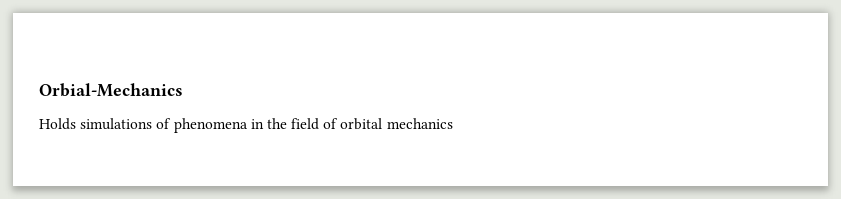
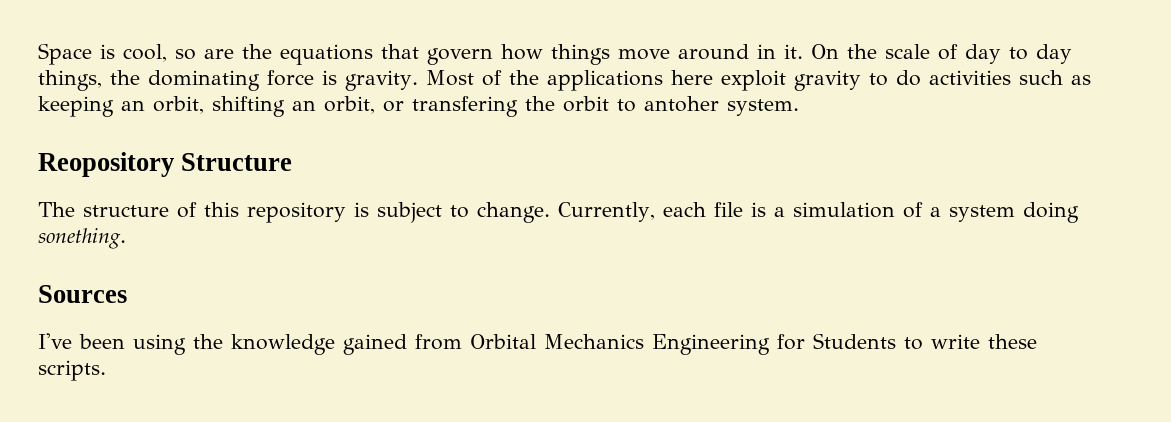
[39,83,183,97] [39,118,453,133] Orbial-Mechanics // Holds simulations of phenomena in the field of orbital mechanics -> [38,43,1072,65] [38,70,1091,91] [38,96,799,117] [38,152,293,177] [38,202,1079,223] [38,228,126,249] [38,285,127,303] [38,333,1037,355] [38,360,106,381] Space is cool, so are the equations that govern how things move around in it. On the scale of day to day things, the dominating force is gravity. Most of the applications here exploit gravity to do activities such as keeping an orbit, shifting an orbit, or transfering the orbit to antoher system. // Reopository Structure // The structure of this repository is subject to change. Currently, each file is a simulation of a system doing sonething. // Sources // I've been using the knowledge gained from Orbital Mechanics Engineering for Students to write these scripts.

